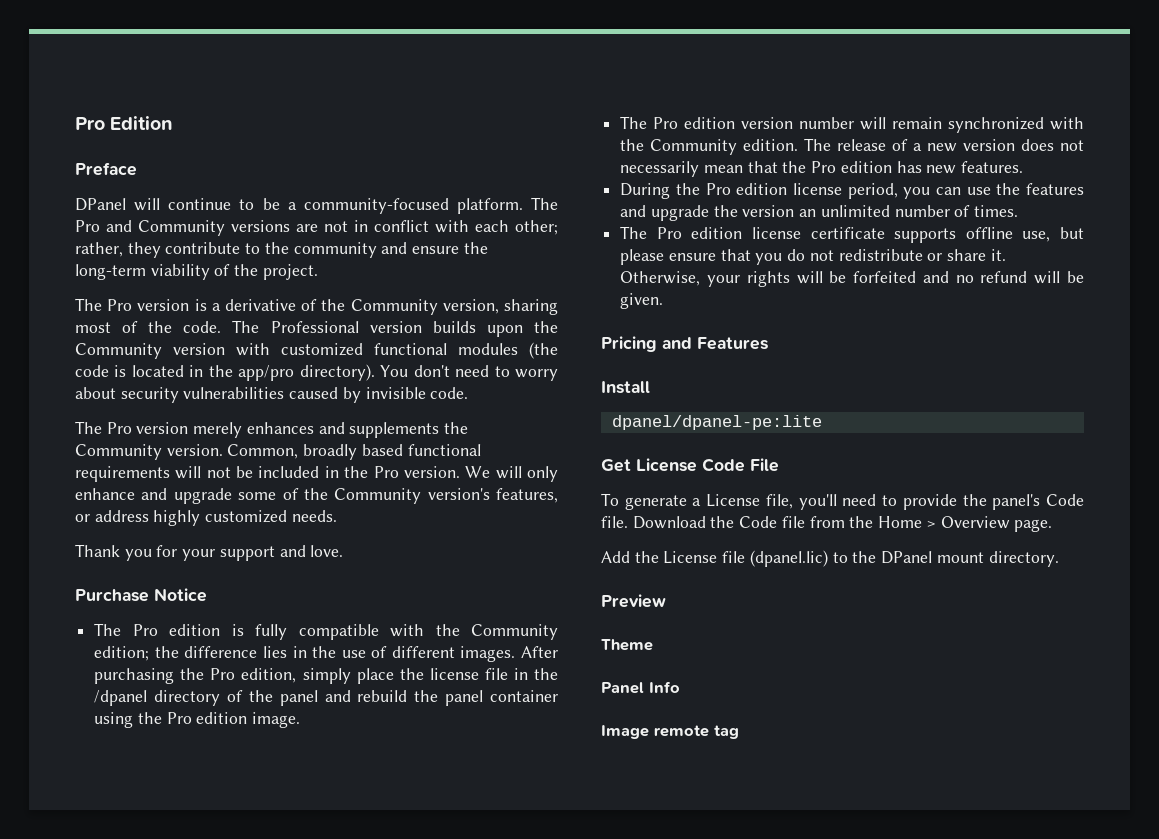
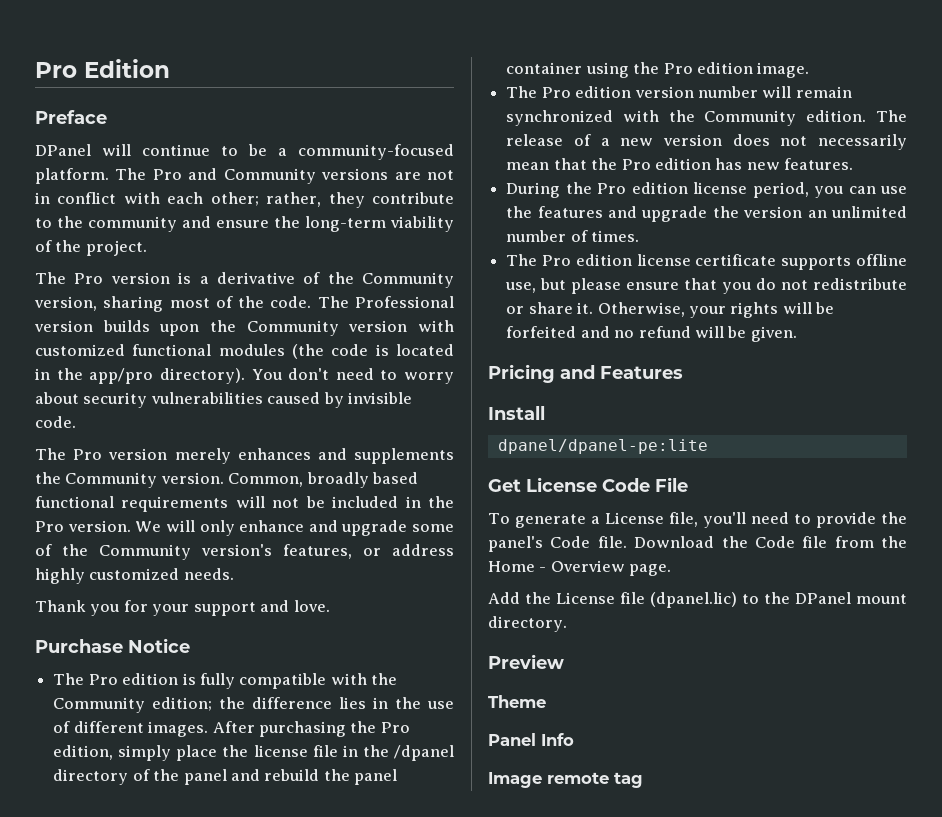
[926,521,936,528] > -> [539,567,547,572] -

